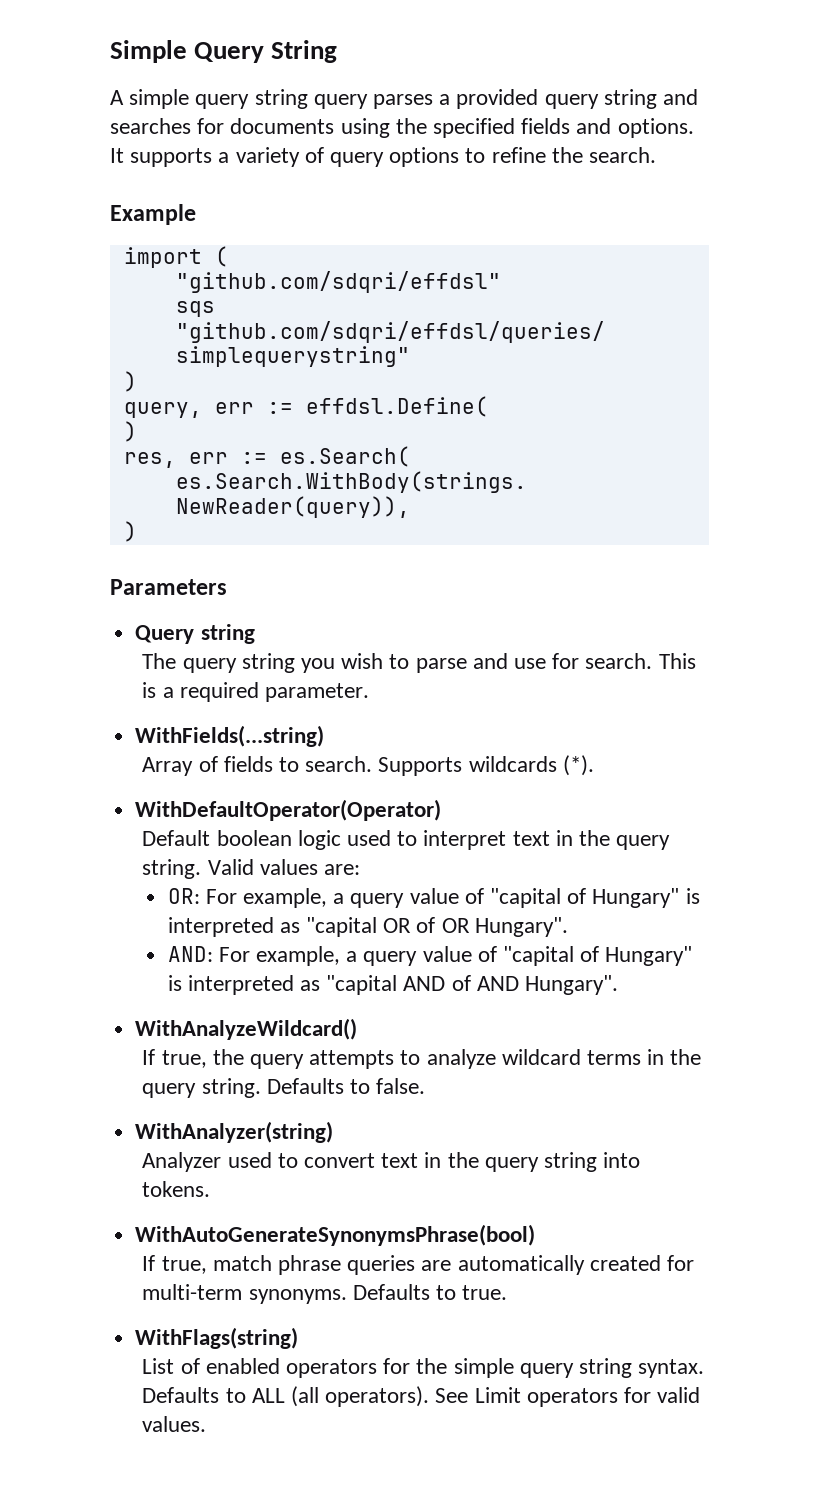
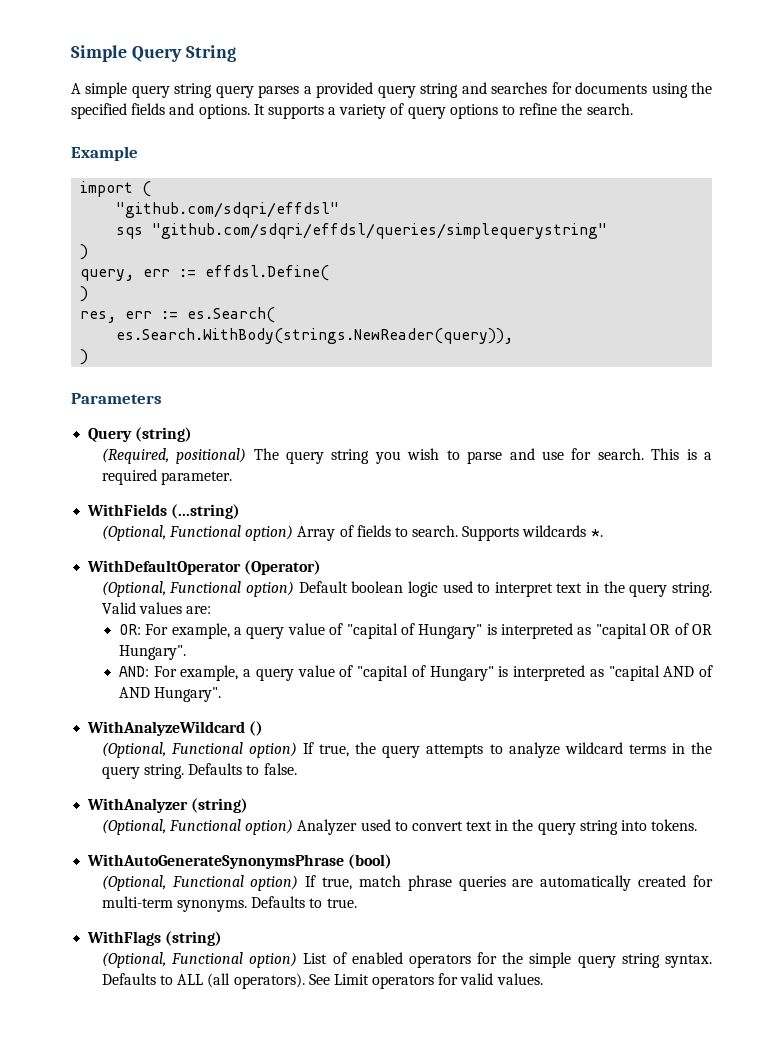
[200,624,255,644] string // -> [135,427,193,442] [101,448,247,464] (string) // (Required, positional)
[135,725,325,747] WithFields(...string) // -> [87,504,241,519] [101,525,294,541] WithFields (...string) // (Optional, Functional option)
[562,755,594,776] [135,799,442,821] (*). // WithDefaultOperator(Operator) // -> [590,529,603,537] [87,560,322,575] [101,581,295,597] *. // WithDefaultOperator (Operator) // (Optional, Functional option)
[135,1018,358,1040] WithAnalyzeWildcard() // -> [87,721,264,736] [101,742,297,758] WithAnalyzeWildcard () // (Optional, Functional option)
[135,1121,334,1143] WithAnalyzer(string) // -> [87,798,249,813] [101,819,294,835] WithAnalyzer (string) // (Optional, Functional option)
[135,1224,536,1246] WithAutoGenerateSynonymsPhrase(bool) // -> [87,854,393,869] [101,875,299,891] WithAutoGenerateSynonymsPhrase (bool) // (Optional, Functional option)
[135,1327,299,1349] WithFlags(string) // -> [87,931,223,946] [101,952,298,968] WithFlags (string) // (Optional, Functional option)

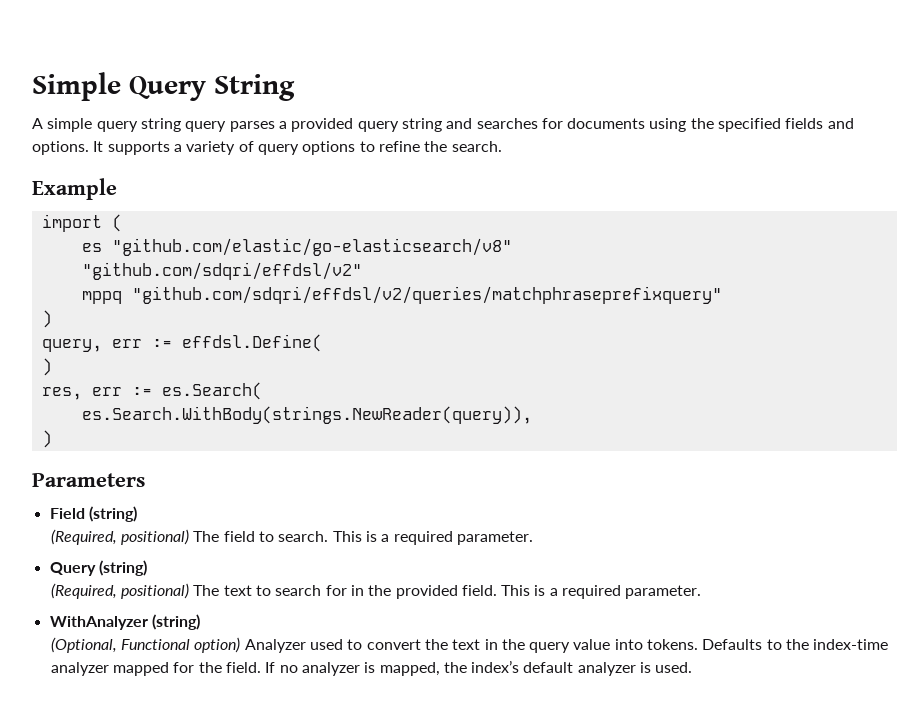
[116,202,340,218] [116,223,608,239] "github.com/sdqri/effdsl" // sqs "github.com/sdqri/effdsl/queries/simplequerystring" -> [81,238,512,256] [81,262,362,280] [81,286,722,304] es "github.com/elastic/go-elasticsearch/v8" // "github.com/sdqri/effdsl/v2" // mppq "github.com/sdqri/effdsl/v2/queries/matchphraseprefixquery"
[88,427,193,442] [101,448,592,464] Query (string) // (Required, positional) The query string you wish to parse and use for -> [49,506,137,522] [50,529,274,545] Field (string) // (Required, positional) The field to
[87,504,241,519] [101,525,603,541] [87,560,322,575] [101,581,712,597] [101,602,212,614] [118,623,712,639] [118,645,186,660] [118,665,713,681] [118,687,222,702] [87,721,264,736] [101,742,712,758] [101,763,297,779] WithFields (...string) // (Optional, Functional option) Array of fields to search. Supports wildcards *. // WithDefaultOperator (Operator) // (Optional, Functional option) Default boolean logic used to interpret text in the query string. Valid values are: // OR: For example, a query value of "capital of Hungary" is interpreted as "capital OR of OR Hungary". // AND: For example, a query value of "capital of Hungary" is interpreted as "capital AND of AND Hungary". // WithAnalyzeWildcard () // (Optional, Functional option) If true, the query attempts to analyze wildcard terms in the query string. Defaults to false. -> [49,560,147,576] [50,583,702,599] Query (string) // (Required, positional) The text to search for in the provided field. This is a required parameter.
[466,819,618,835] text in the query string -> [424,639,611,653] the text in the query value
[87,854,393,869] [101,875,713,891] [101,896,357,912] [87,931,223,946] [101,952,712,968] [101,973,543,989] // WithAutoGenerateSynonymsPhrase (bool) // (Optional, Functional option) If true, match phrase queries are automatically created for multi-term synonyms. Defaults to true. // WithFlags (string) // (Optional, Functional option) List of enabled operators for the simple query string syntax. Defaults to ALL (all operators). See Limit operators for valid values. -> [702,639,889,650] [50,660,693,676] Defaults to the index-time analyzer mapped for the field. If no analyzer is mapped, the index’s default analyzer is used.

